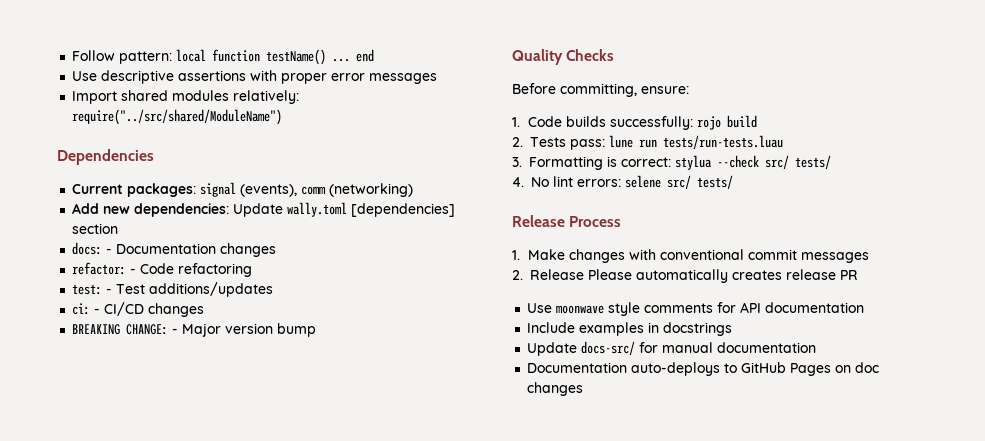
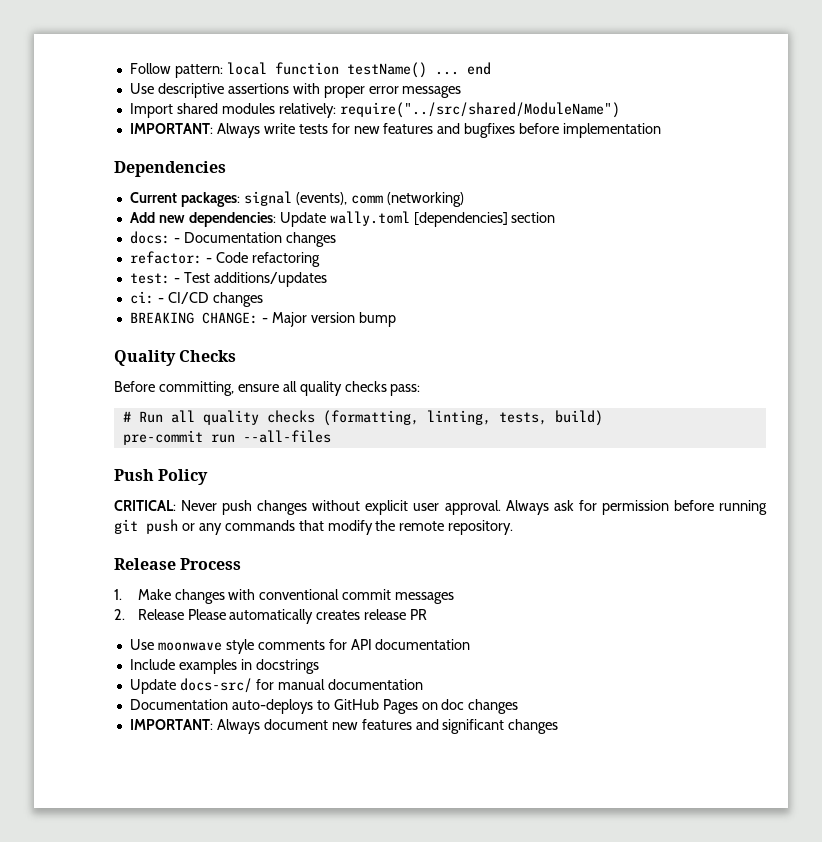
(283, 117) none -> [129,123,662,138] // IMPORTANT: Always write tests for new features and bugfixes before implementation
[641,86,689,94] [512,115,757,130] [512,135,783,150] [512,155,831,170] [512,175,733,189] ensure: // 1. Code builds successfully: rojo build // 2. Tests pass: lune run tests/run-tests.luau // 3. Formatting is correct: stylua --check src/ tests/ // 4. No lint errors: selene src/ tests/ -> [237,381,421,396] [122,410,603,426] [122,430,331,445] [114,469,209,485] [114,500,768,515] [114,519,514,535] ensure all quality checks pass: // # Run all quality checks (formatting, linting, tests, build) // pre-commit run --all-files // Push Policy // CRITICAL: Never push changes without explicit user approval. Always ask for permission before running git push or any commands that modify the remote repository.
(584, 389) none -> [129,719,559,734] // IMPORTANT: Always document new features and significant changes

